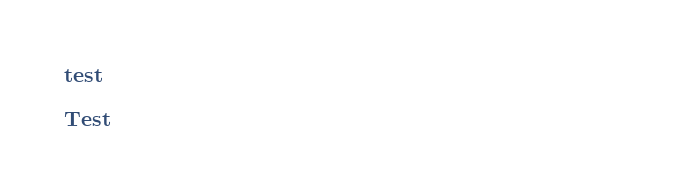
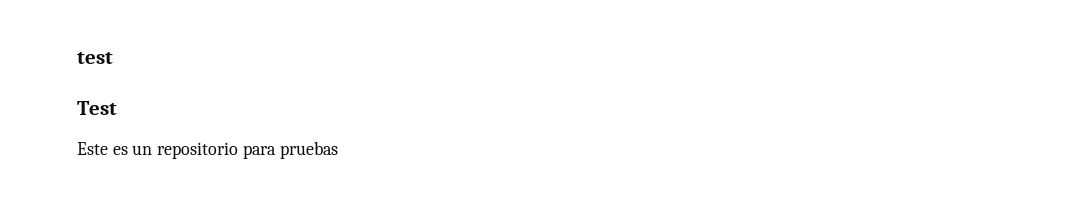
(111, 119) none -> [77,141,338,159] // Este es un repositorio para pruebas

